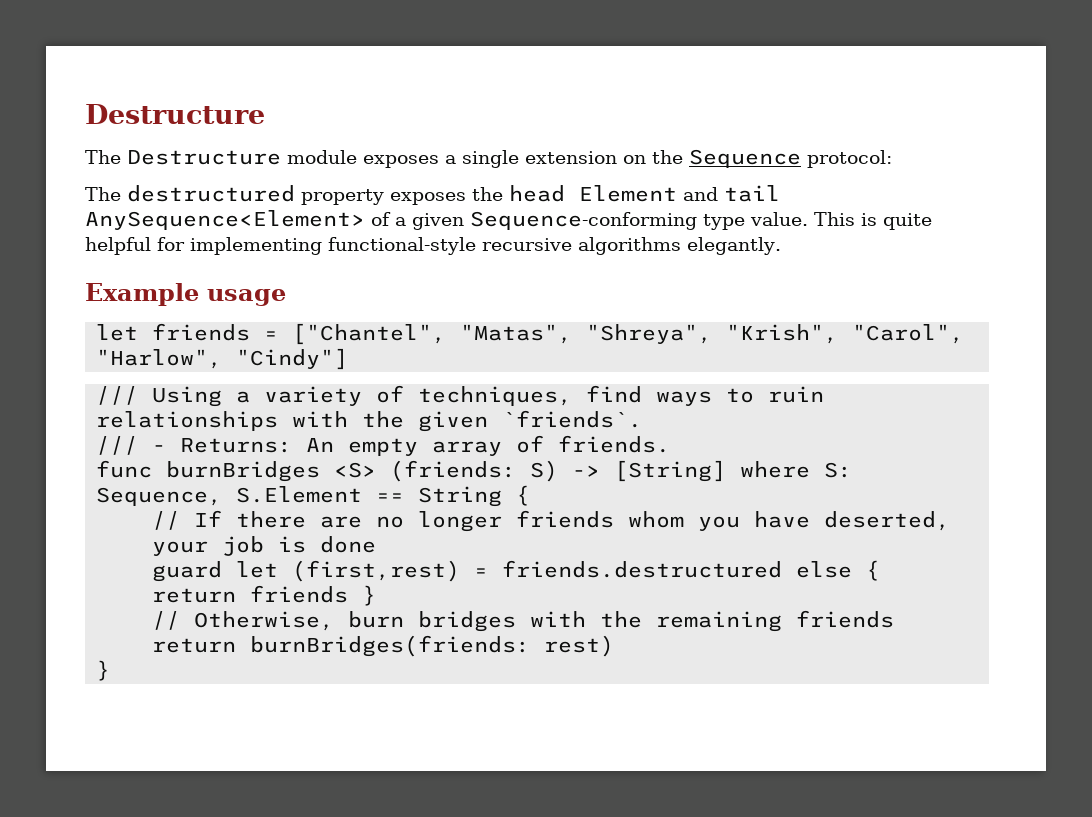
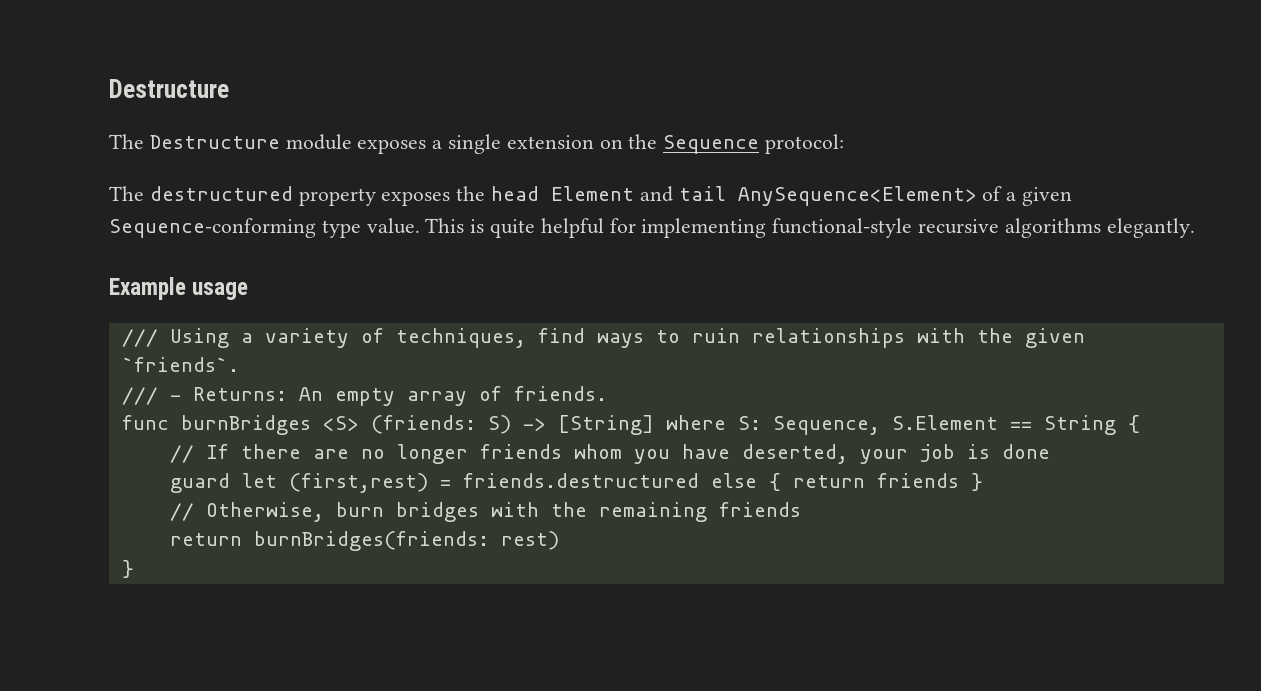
[96,323,965,345] [96,348,349,370] // let friends = ["Chantel", "Matas", "Shreya", "Krish", "Carol", "Harlow", "Cindy"] -> (249, 291) none

